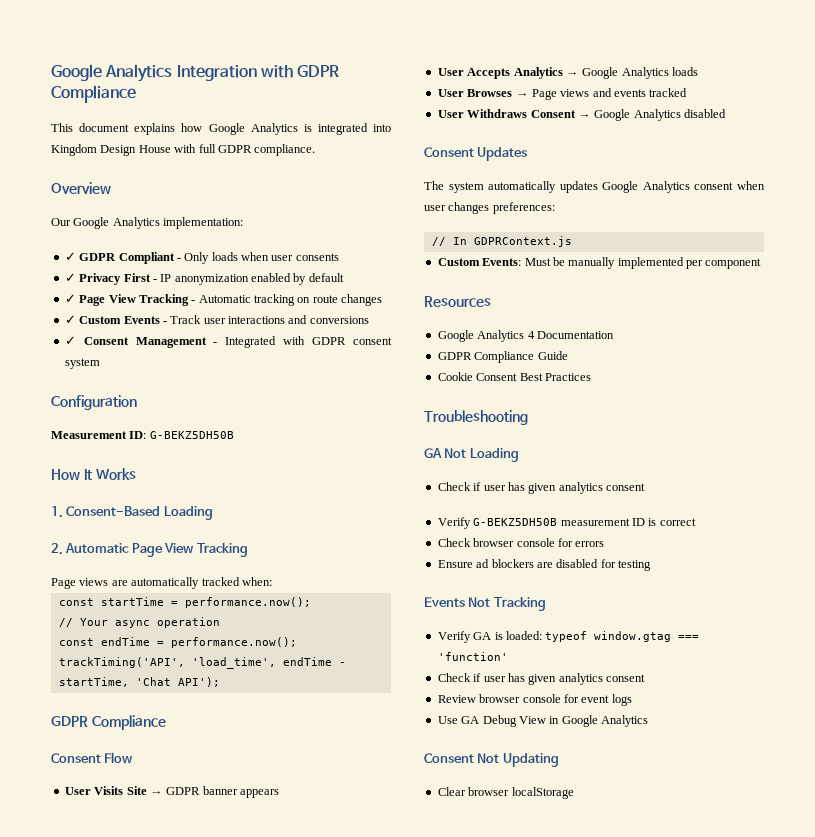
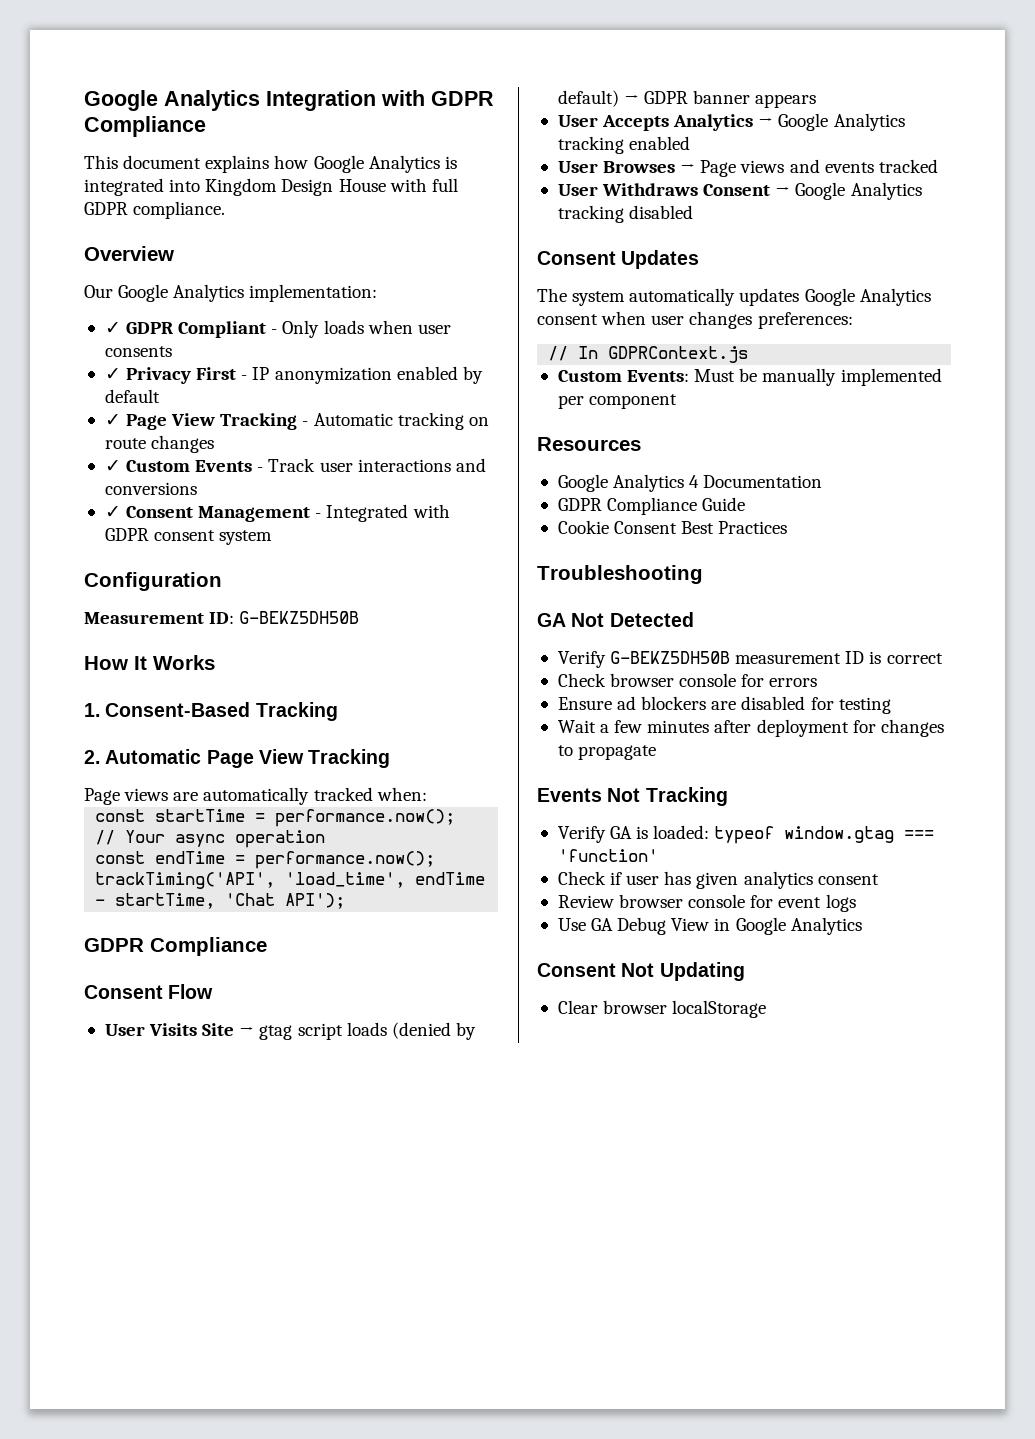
[163,506,213,520] Loading -> [255,702,338,721] Tracking
(163, 793) none -> [259,1022,476,1040] [557,90,640,107] gtag script loads (denied by default) →
[672,67,698,76] loads -> [557,136,691,154] tracking enabled
(681, 115) none -> [557,205,624,223] tracking
[469,448,519,462] [437,482,645,494] Loading // Check if user has given analytics consent -> [609,612,694,627] Detected
(651, 565) none -> [557,719,944,737] [557,745,657,760] // Wait a few minutes after deployment for changes to propagate

